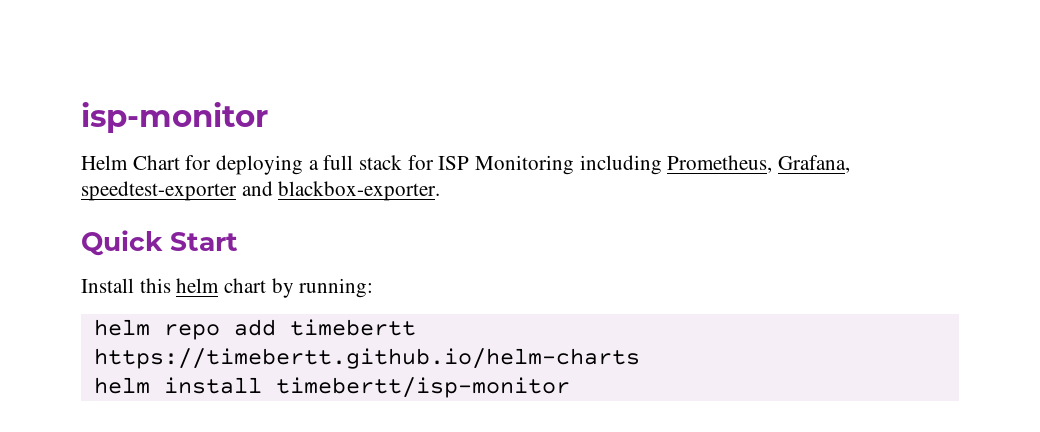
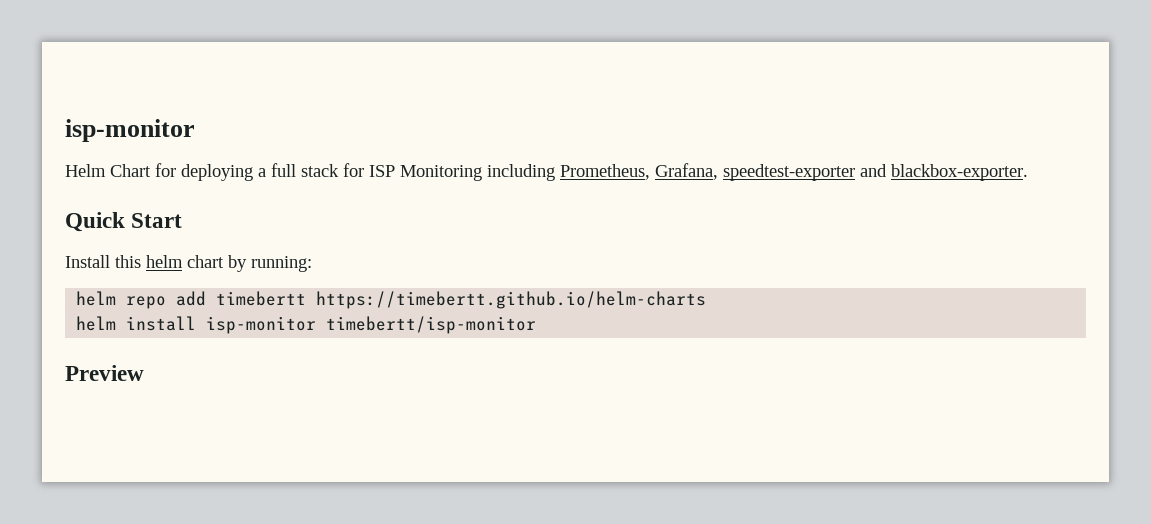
(262, 385) none -> [206,316,317,334] isp-monitor
(570, 387) none -> [65,365,144,381] // Preview

